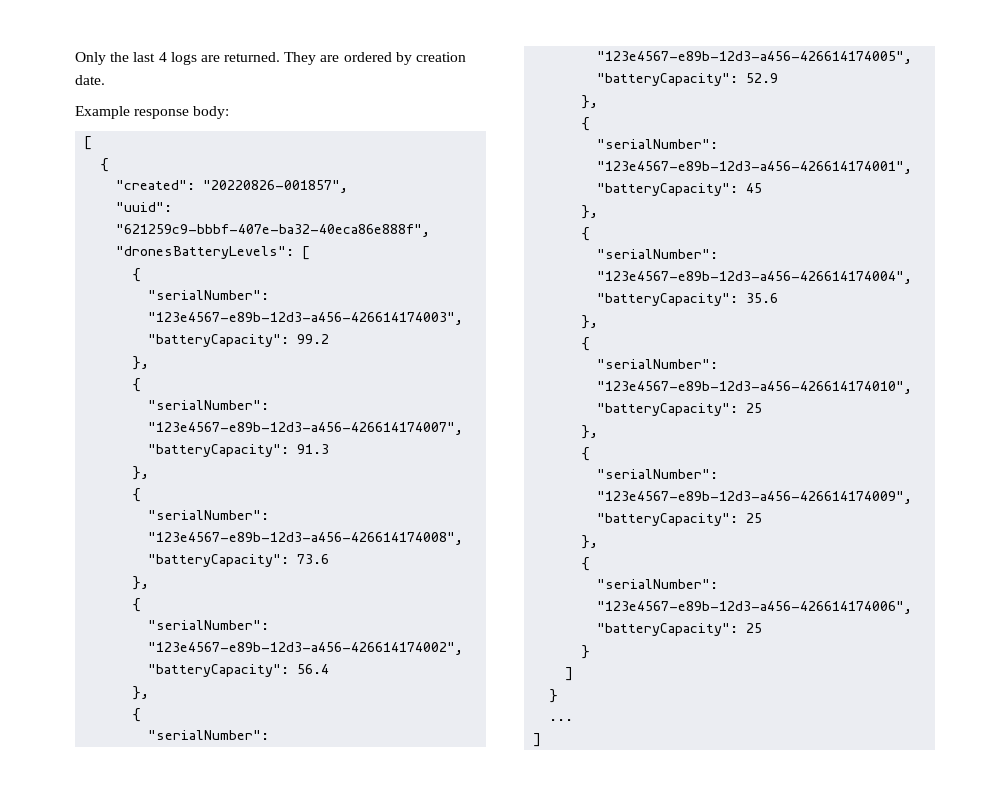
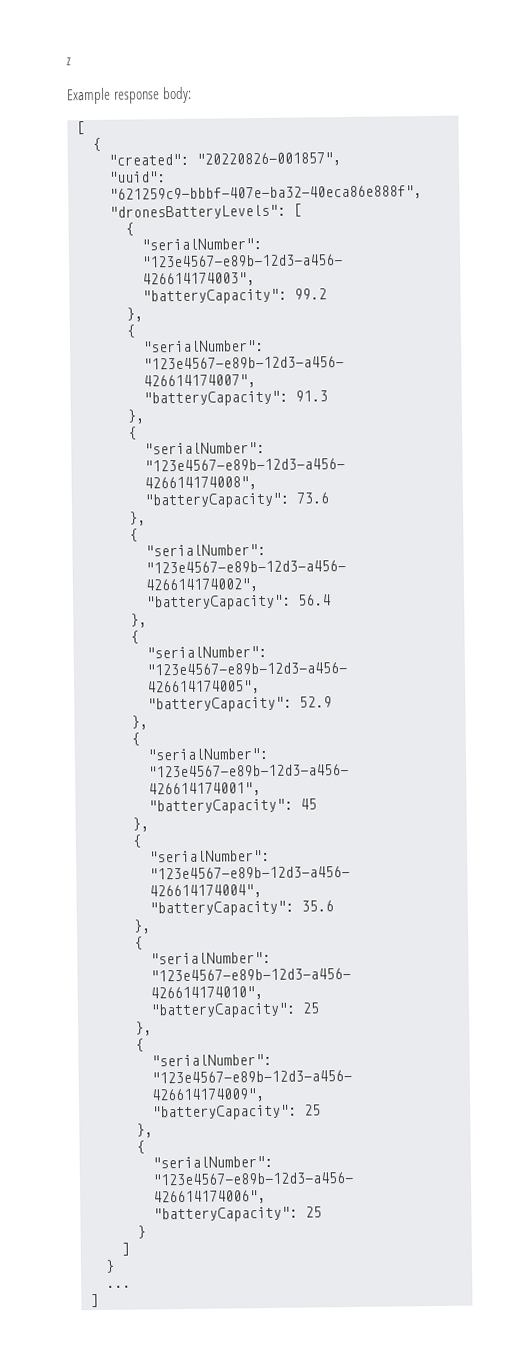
[75,52,467,65] [75,75,105,85] Only the last 4 logs are returned. They are ordered by creation date. -> [66,57,71,66] z

